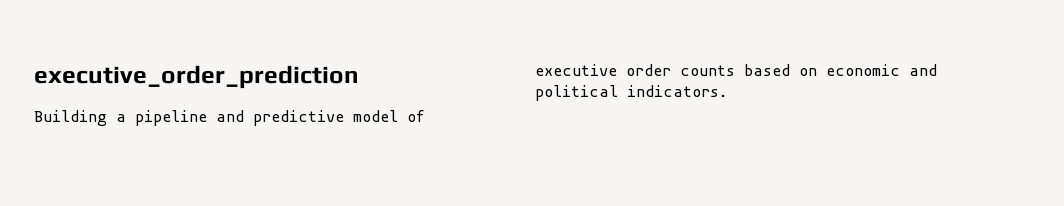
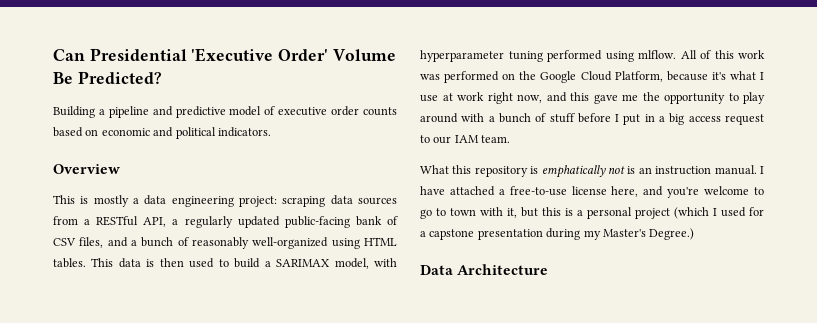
[34,65,359,89] executive_order_prediction -> [53,48,396,62] [53,71,162,84] Can Presidential 'Executive Order' Volume Be Predicted?
(728, 91) none -> [53,164,120,174] [53,195,397,207] [53,216,398,228] [53,237,397,249] [53,258,397,269] [420,50,765,62] [420,71,764,83] [420,92,765,104] [420,113,765,125] [420,135,511,144] [420,165,764,178] [420,186,764,198] [420,207,764,219] [420,228,695,240] [420,264,549,275] // Overview // This is mostly a data engineering project: scraping data sources from a RESTful API, a regularly updated public-facing bank of CSV files, and a bunch of reasonably well-organized using HTML tables. This data is then used to build a SARIMAX model, with hyperparameter tuning performed using mlflow. All of this work was performed on the Google Cloud Platform, because it's what I use at work right now, and this gave me the opportunity to play around with a bunch of stuff before I put in a big access request to our IAM team. // What this repository is emphatically not is an instruction manual. I have attached a free-to-use license here, and you're welcome to go to town with it, but this is a personal project (which I used for a capstone presentation during my Master's Degree.) // Data Architecture

